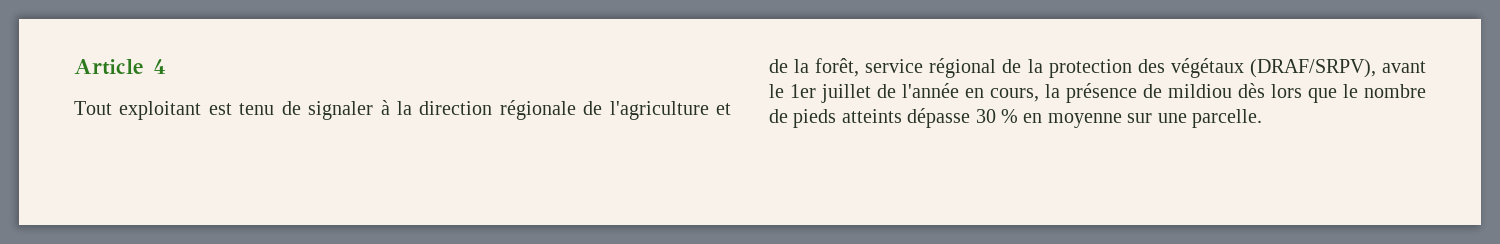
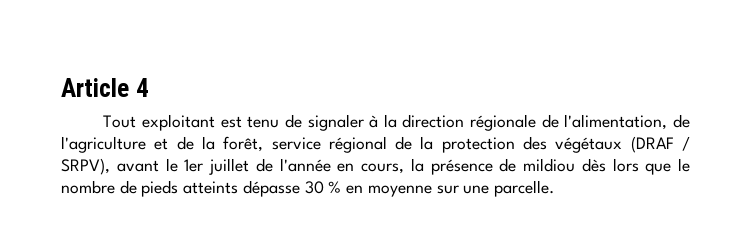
(603, 108) none -> [564,114,690,130] l'alimentation, de
[1249,59,1376,78] (DRAF/SRPV), -> [630,136,690,153] [61,158,110,175] (DRAF / SRPV),

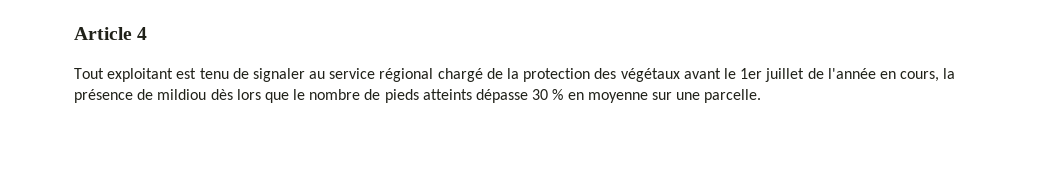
[369,114,690,131] [61,136,264,153] à la direction régionale de l'alimentation, de l'agriculture et de la forêt, -> [309,71,326,79] au
(387, 144) none -> [437,68,483,82] chargé
[630,136,690,153] [61,158,110,175] (DRAF / SRPV), -> (680, 75) none

